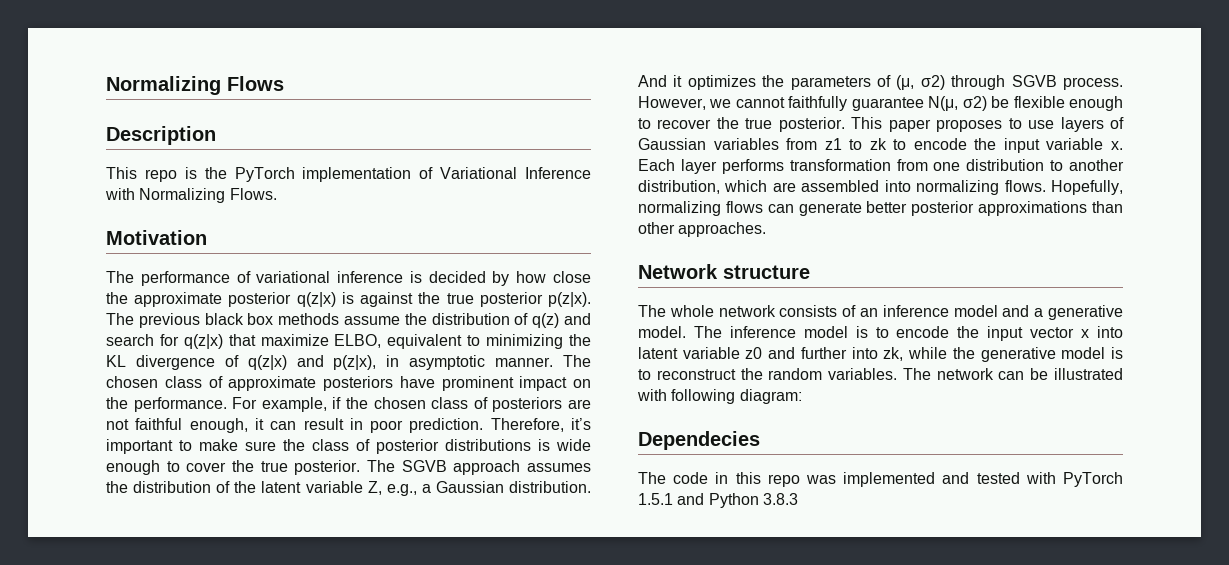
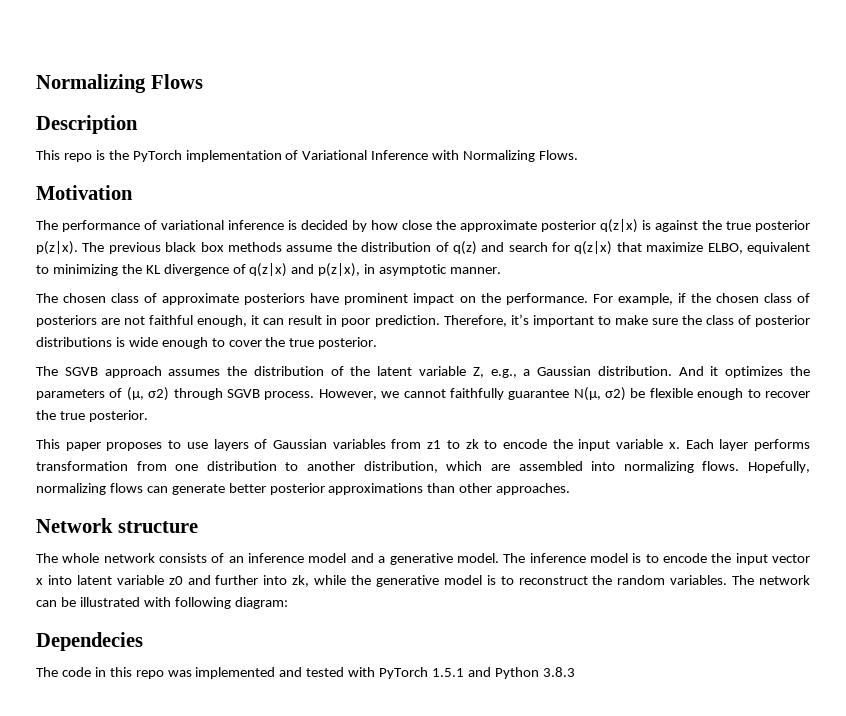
(554, 362) none -> (502, 270) //
(361, 467) none -> (378, 343) //
(845, 124) none -> (148, 416) //

